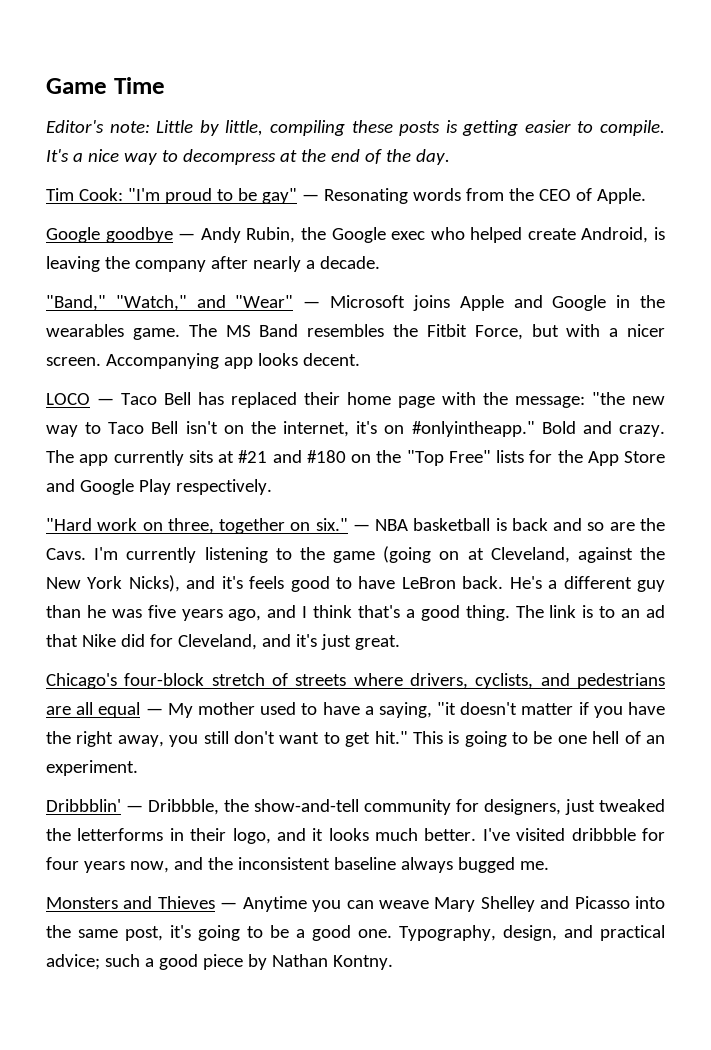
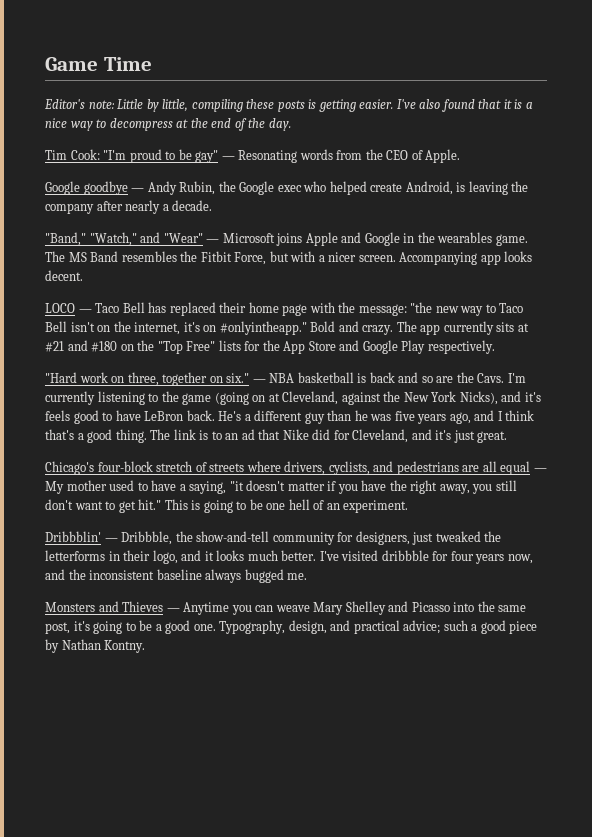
[524,120,665,136] [46,149,69,162] easier to compile. It's -> [359,99,523,112] easier. I've also found that it is

